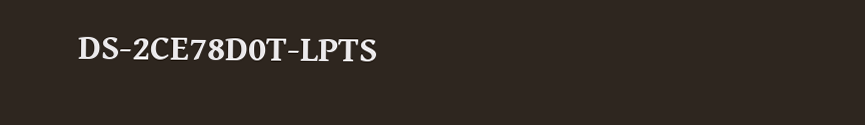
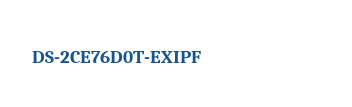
[78,35,378,62] DS-2CE78D0T-LPTS -> [32,50,201,63] DS-2CE76D0T-EXIPF

